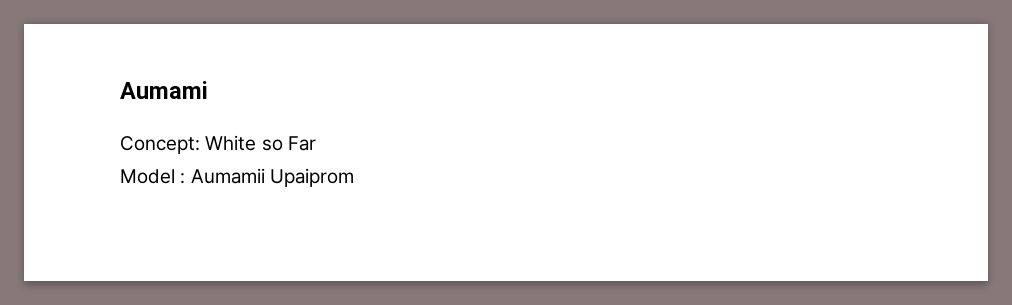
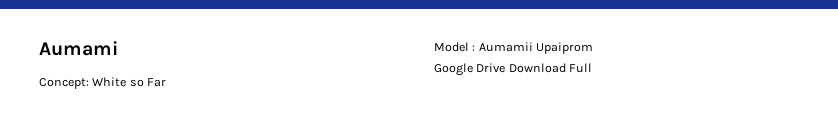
(354, 177) none -> [434,63,593,76] // Google Drive Download Full

